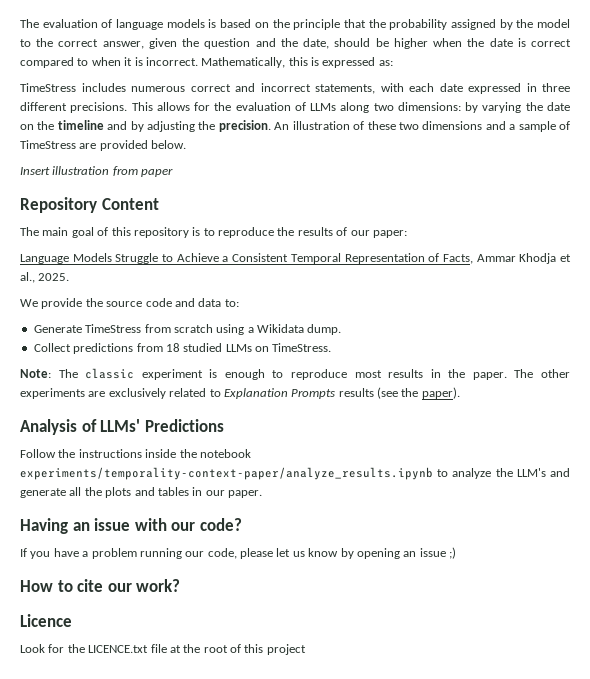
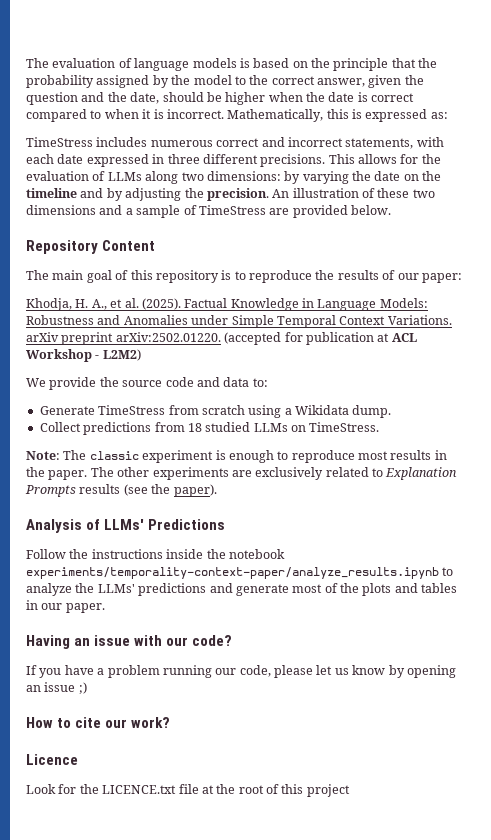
[20,166,174,177] // Insert illustration from paper -> (391, 210) none
[20,253,571,264] [20,272,70,283] Language Models Struggle to Achieve a Consistent Temporal Representation of Facts, Ammar Khodja et al., 2025. -> [26,298,428,311] [26,315,452,328] [26,332,417,345] [26,349,141,362] Khodja, H. A., et al. (2025). Factual Knowledge in Language Models: Robustness and Anomalies under Simple Temporal Context Variations. arXiv preprint arXiv:2502.01220. (accepted for publication at ACL Workshop - L2M2)
[516,468,570,477] [20,487,82,498] LLM's and generate all -> [97,583,338,596] LLMs' predictions and generate most of

